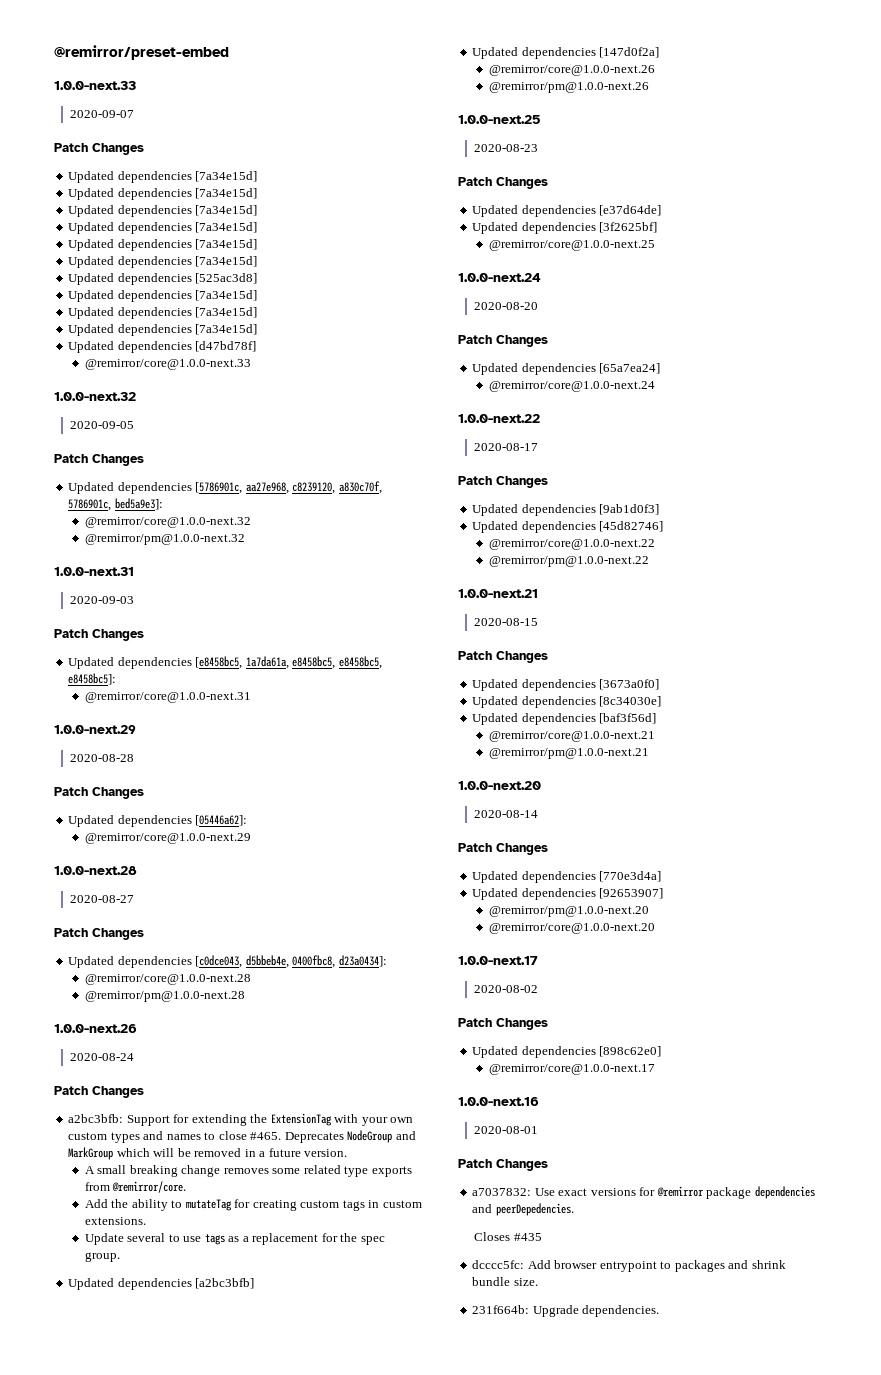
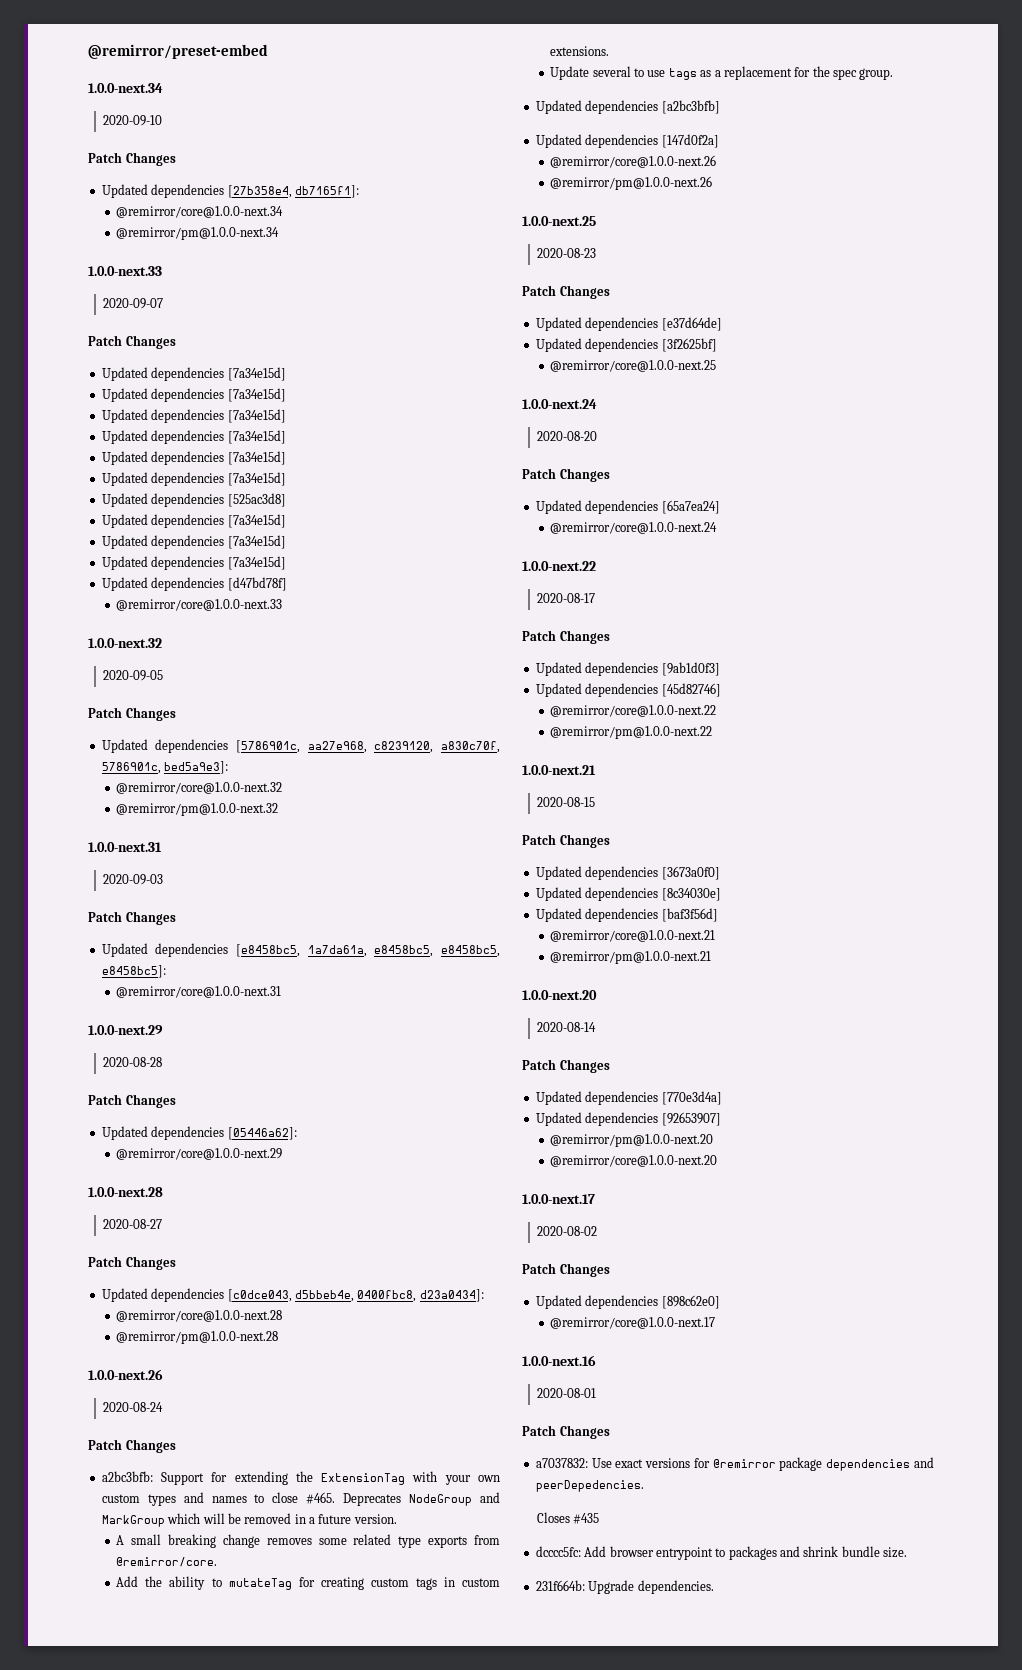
(229, 52) none -> [88,83,163,93] [102,115,162,126] [88,152,176,166] [101,184,359,198] [116,206,284,218] [116,227,280,240] // 1.0.0-next.34 // 2020-09-10 // Patch Changes // Updated dependencies [27b358e4, db7165f1]: // @remirror/core@1.0.0-next.34 // @remirror/pm@1.0.0-next.34

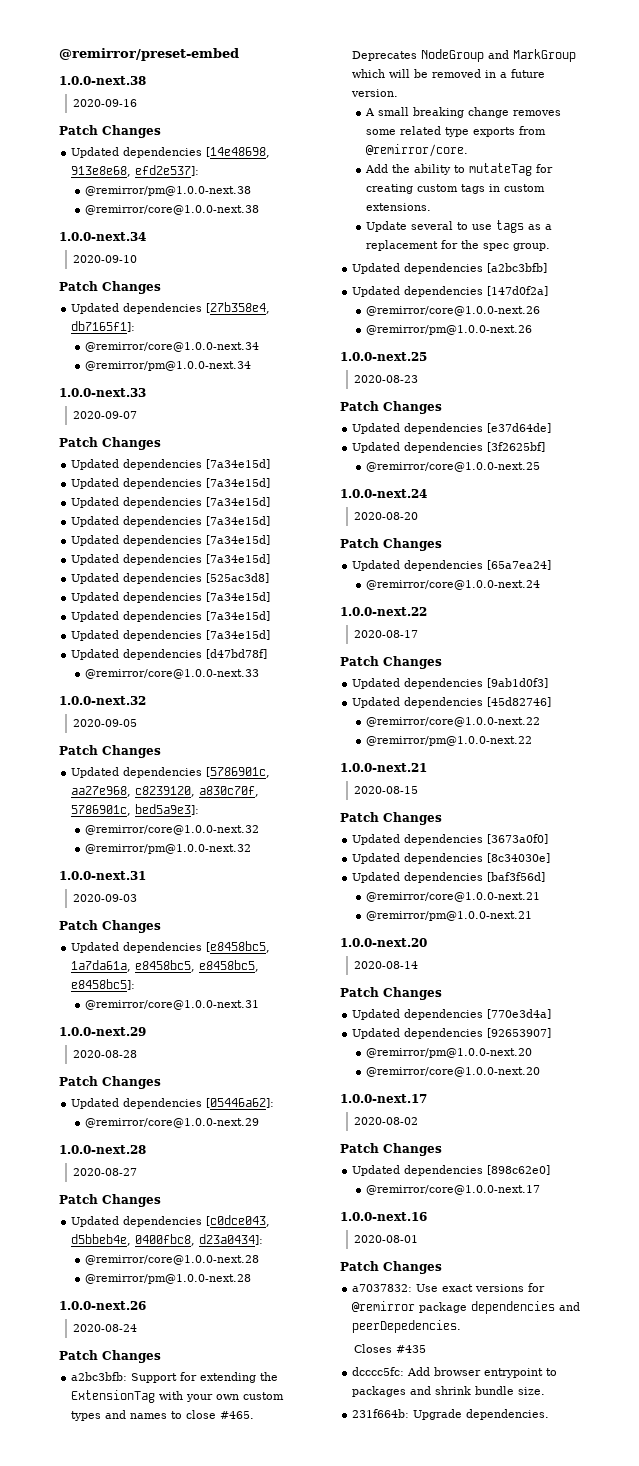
(268, 51) none -> [59,76,146,85] [72,99,137,107] [59,125,161,138] [71,147,271,158] [71,165,200,177] [84,186,251,196] [84,205,259,215] // 1.0.0-next.38 // 2020-09-16 // Patch Changes // Updated dependencies [14e48698, 913e8e68, efd2e537]: // @remirror/pm@1.0.0-next.38 // @remirror/core@1.0.0-next.38

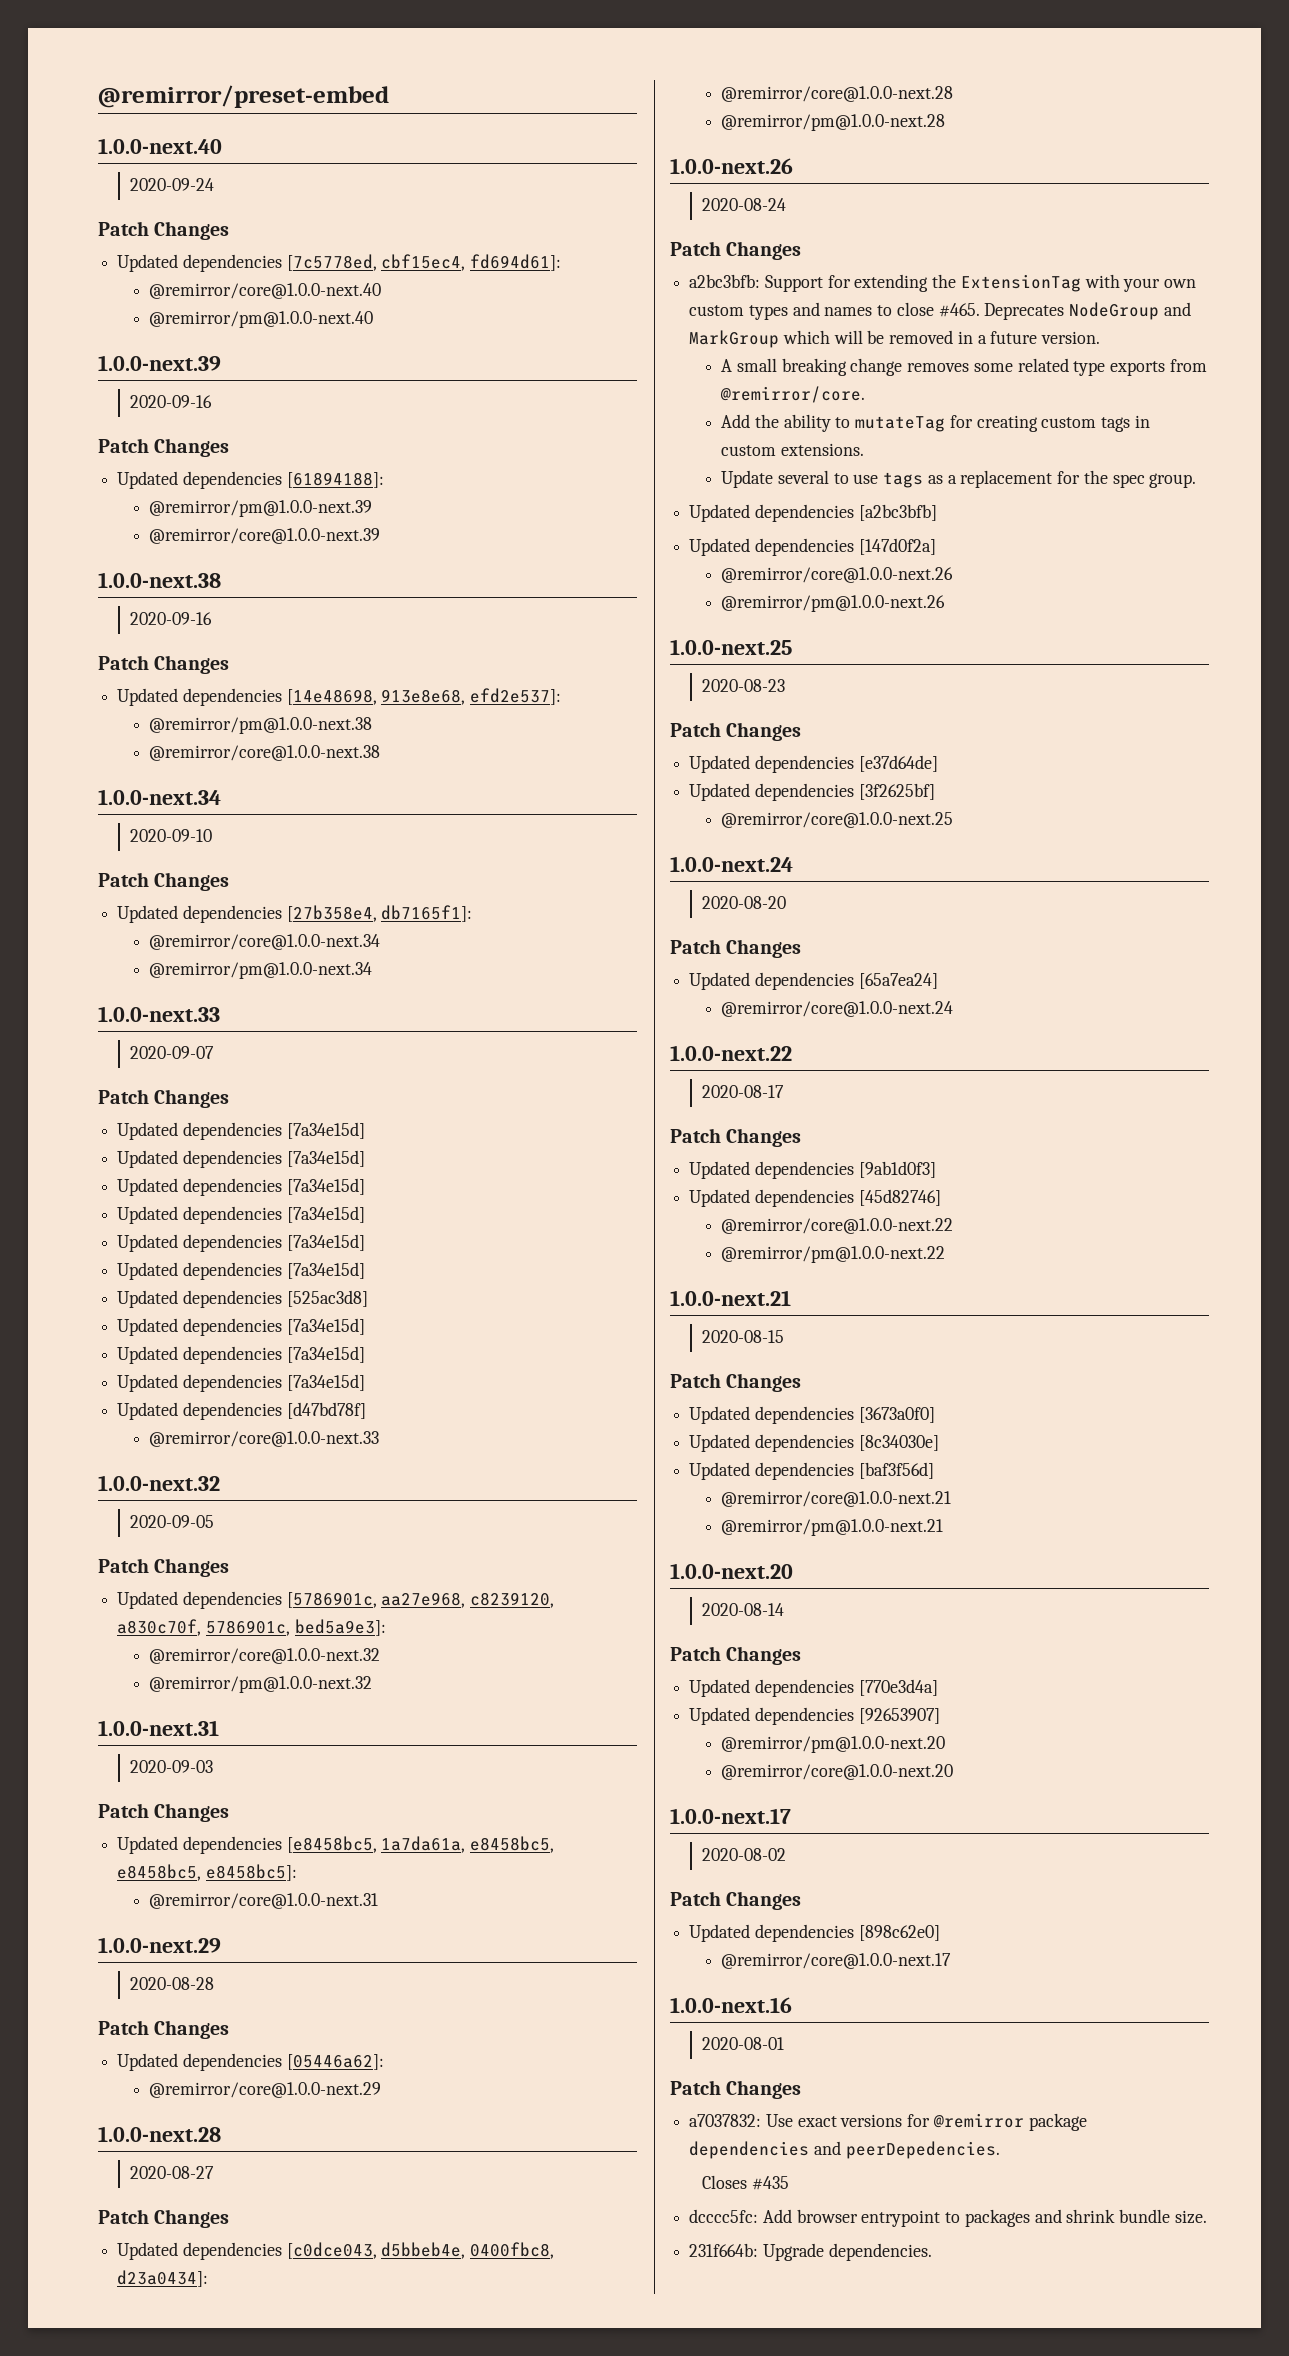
(239, 54) none -> [98,138,222,154] [130,178,215,191] [98,221,230,240] [117,254,562,272] [149,283,382,299] [149,311,374,328] [98,355,221,371] [130,395,213,408] [98,438,230,457] [117,471,384,489] [149,500,373,517] [149,528,381,544] // 1.0.0-next.40 // 2020-09-24 // Patch Changes // Updated dependencies [7c5778ed, cbf15ec4, fd694d61]: // @remirror/core@1.0.0-next.40 // @remirror/pm@1.0.0-next.40 // 1.0.0-next.39 // 2020-09-16 // Patch Changes // Updated dependencies [61894188]: // @remirror/pm@1.0.0-next.39 // @remirror/core@1.0.0-next.39

